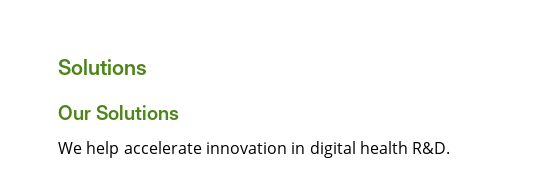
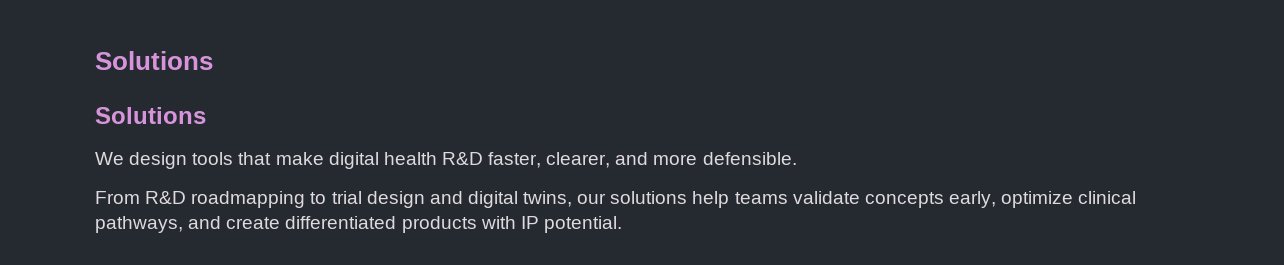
[58,59,147,75] [58,105,91,120] Solutions // Our -> [95,51,213,70] Solutions //
[86,141,451,158] help accelerate innovation in digital health R&D. -> [129,152,797,169] [95,191,1137,208] [95,216,622,233] design tools that make digital health R&D faster, clearer, and more defensible. // From R&D roadmapping to trial design and digital twins, our solutions help teams validate concepts early, optimize clinical pathways, and create differentiated products with IP potential.

